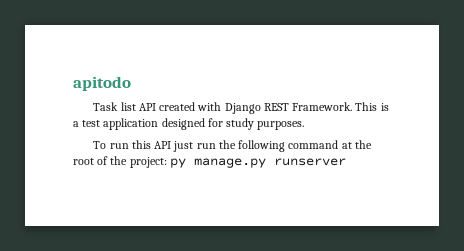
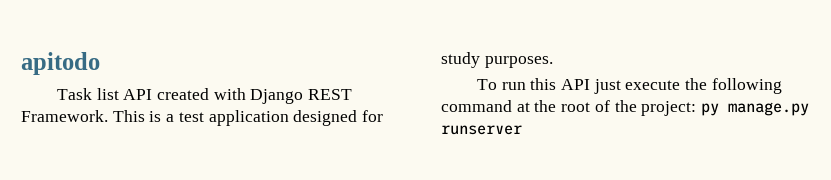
[196,143,216,149] run -> [625,80,681,90] execute

